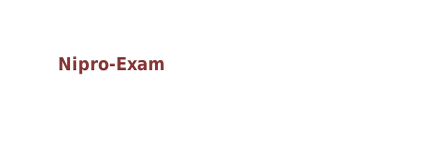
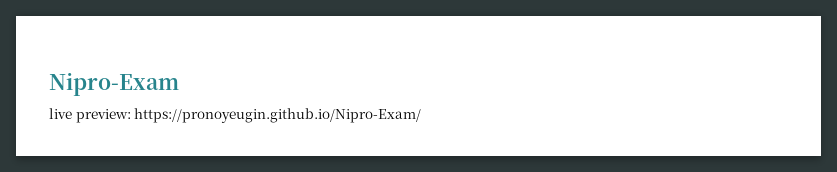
(165, 65) none -> [49,108,422,123] // live preview: https://pronoyeugin.github.io/Nipro-Exam/

